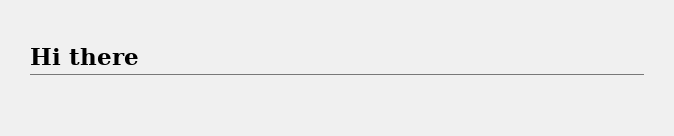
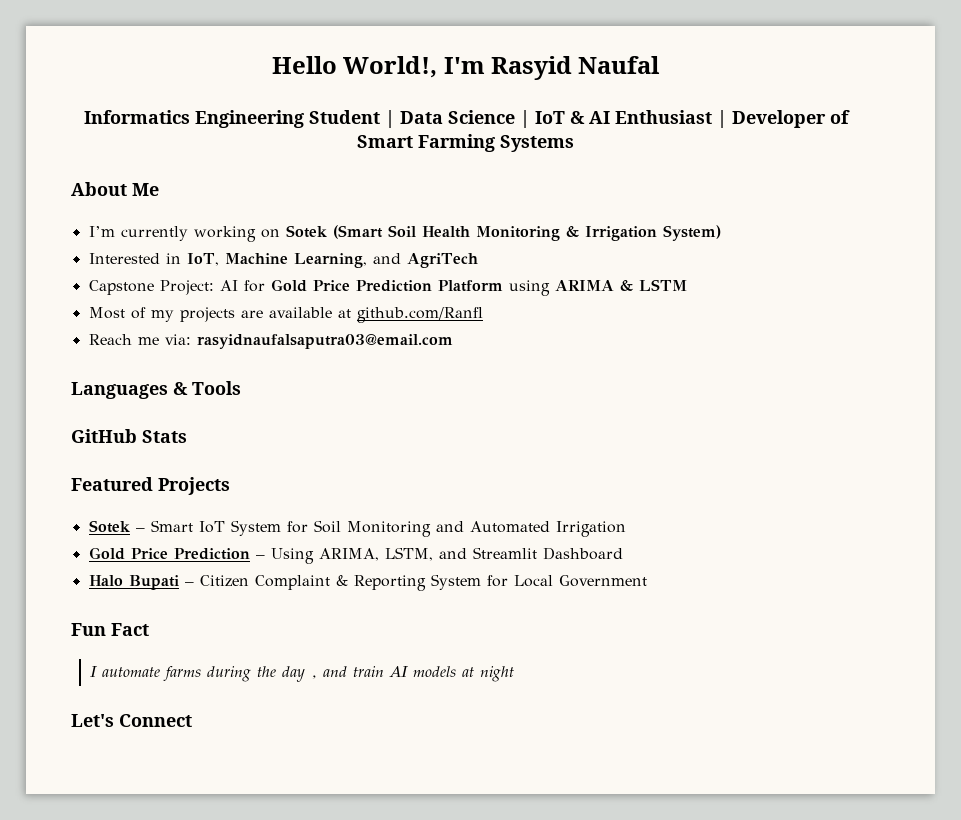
[30,48,139,65] Hi there -> [271,56,661,80] [83,110,850,128] [357,134,574,152] [71,182,159,196] [88,225,721,242] [88,253,478,268] [88,279,687,296] [88,307,483,323] [88,334,453,349] [71,381,241,399] [71,429,187,443] [71,477,230,495] [88,520,626,537] [88,547,623,564] [88,574,647,591] [71,623,149,636] [89,666,514,682] [71,714,192,727] Hello World!, I'm Rasyid Naufal // Informatics Engineering Student | Data Science | IoT & AI Enthusiast | Developer of Smart Farming Systems // About Me // I’m currently working on Sotek (Smart Soil Health Monitoring & Irrigation System) // Interested in IoT, Machine Learning, and AgriTech // Capstone Project: AI for Gold Price Prediction Platform using ARIMA & LSTM // Most of my projects are available at github.com/Ranfl // Reach me via: rasyidnaufalsaputra03@email.com // Languages & Tools // GitHub Stats // Featured Projects // Sotek – Smart IoT System for Soil Monitoring and Automated Irrigation // Gold Price Prediction – Using ARIMA, LSTM, and Streamlit Dashboard // Halo Bupati – Citizen Complaint & Reporting System for Local Government // Fun Fact // I automate farms during the day , and train AI models at night // Let's Connect

